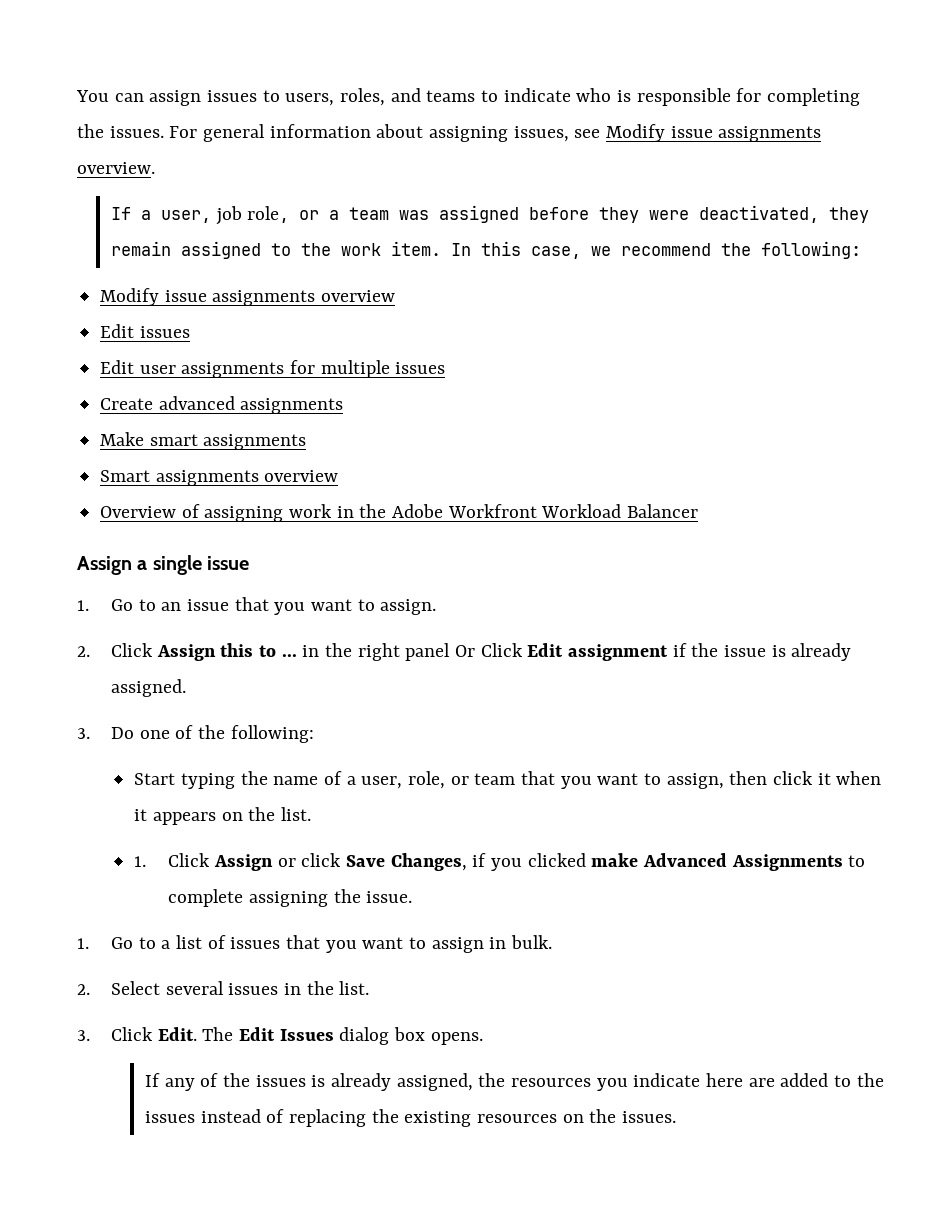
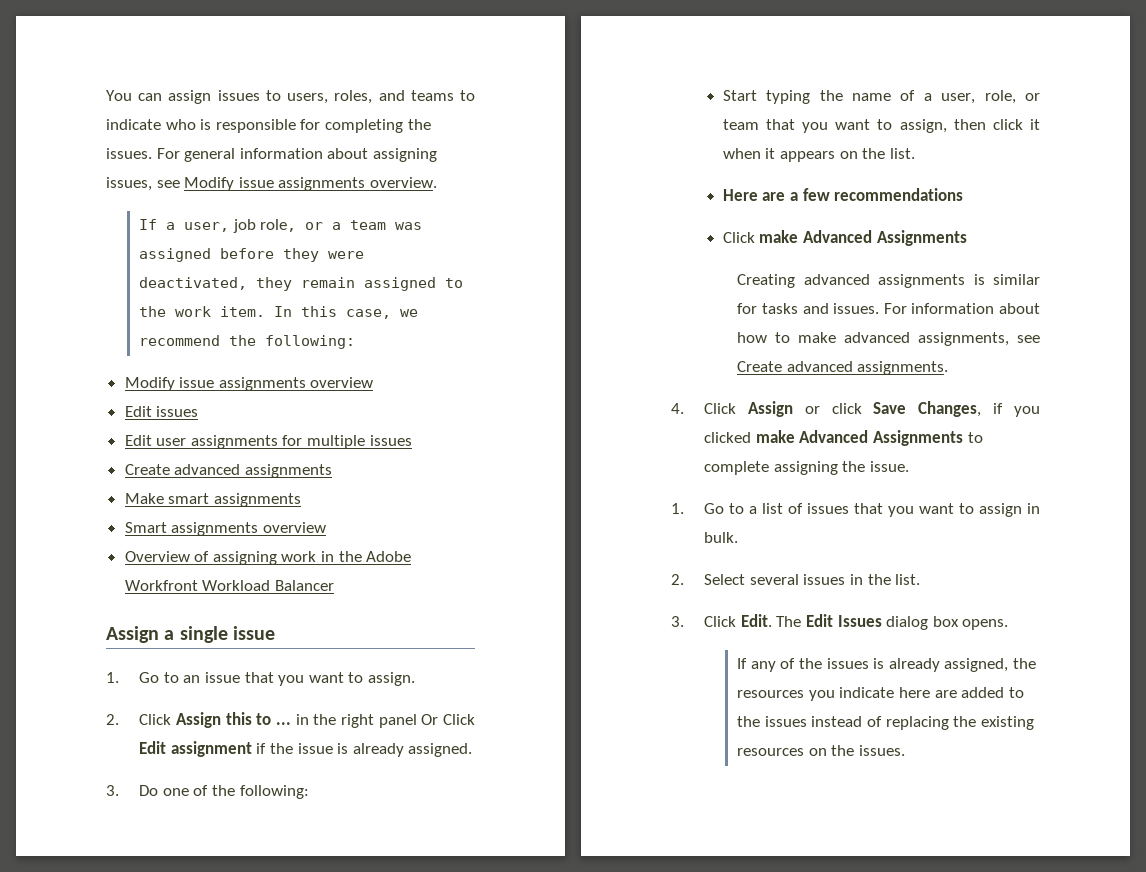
[134,856,147,867] 1. -> [722,188,964,201] [722,230,967,246] [737,274,1040,288] [737,303,1040,314] [737,332,1040,346] [737,361,949,375] [671,403,684,414] Here are a few recommendations // Click make Advanced Assignments // Creating advanced assignments is similar for tasks and issues. For information about how to make advanced assignments, see Create advanced assignments. // 4.

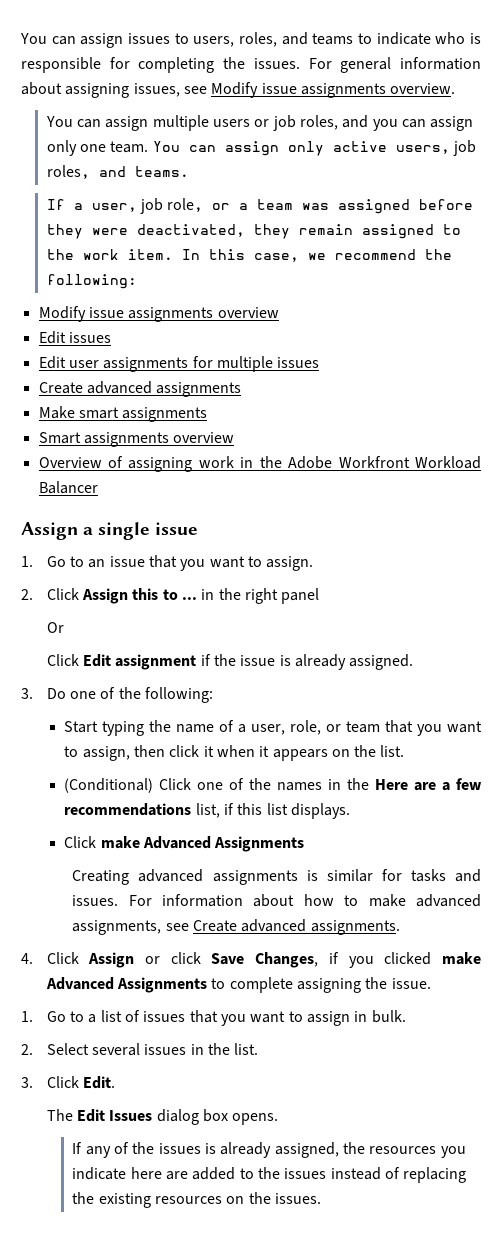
(437, 182) none -> [45,115,474,131] [46,140,476,156] [46,165,189,179] // You can assign multiple users or job roles, and you can assign only one team. You can assign only active users, job roles, and teams.
(417, 721) none -> (320, 596) //
(439, 719) none -> (64, 627) //
(915, 153) none -> [64,778,370,793] (Conditional) Click one of the names in the
(964, 194) none -> [195,803,350,819] list, if this list displays.
(772, 620) none -> (115, 1082) //

